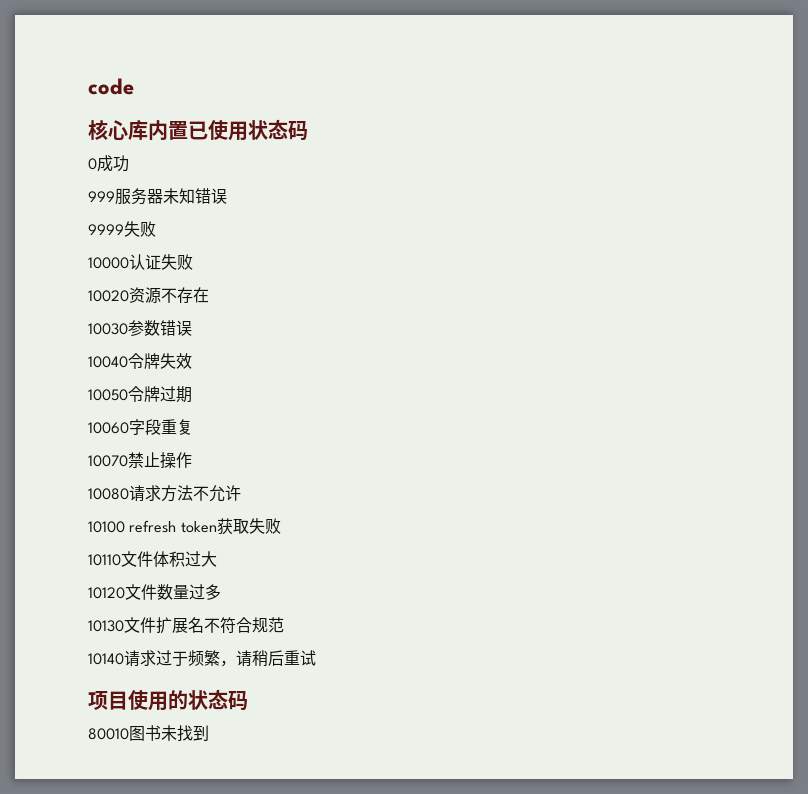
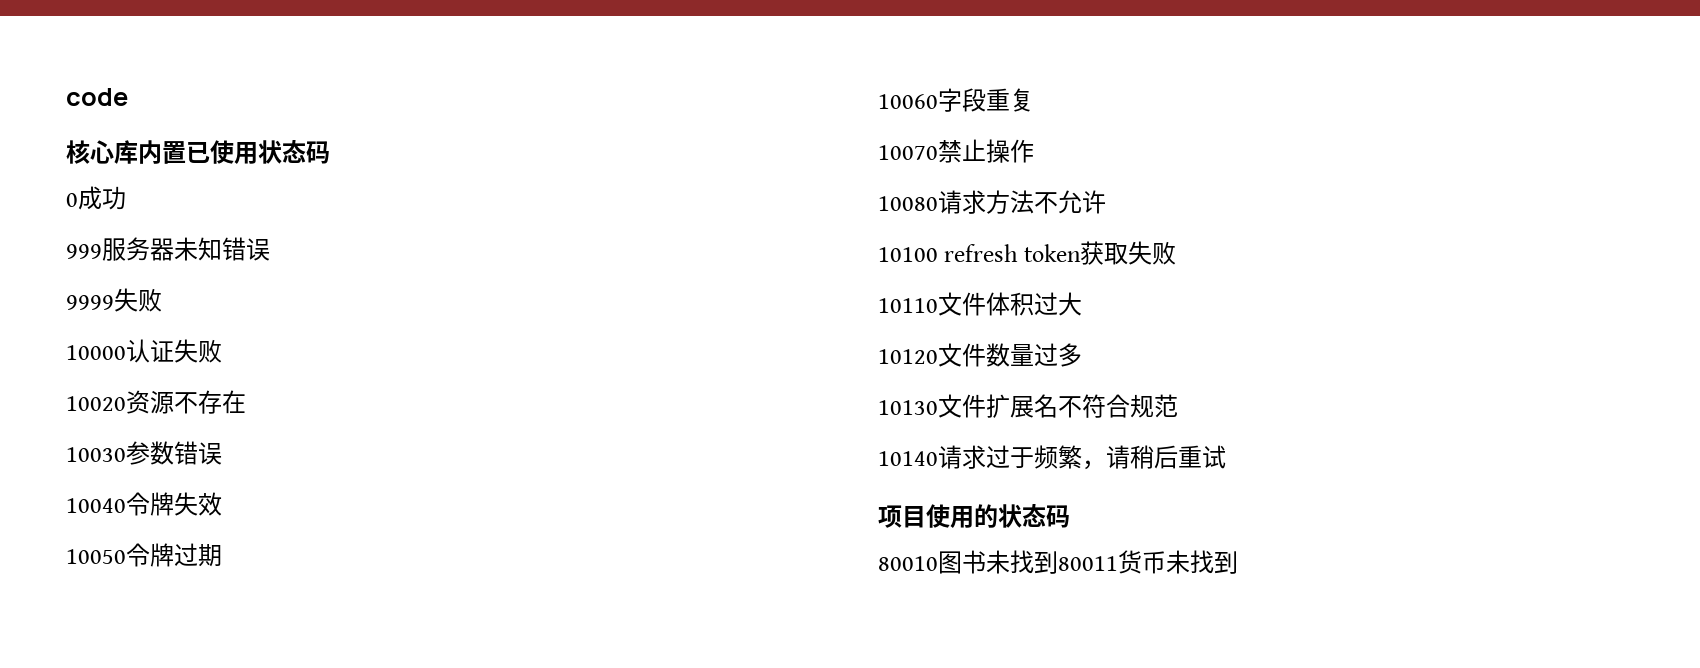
(209, 733) none -> [1058,550,1238,574] 80011货币未找到

